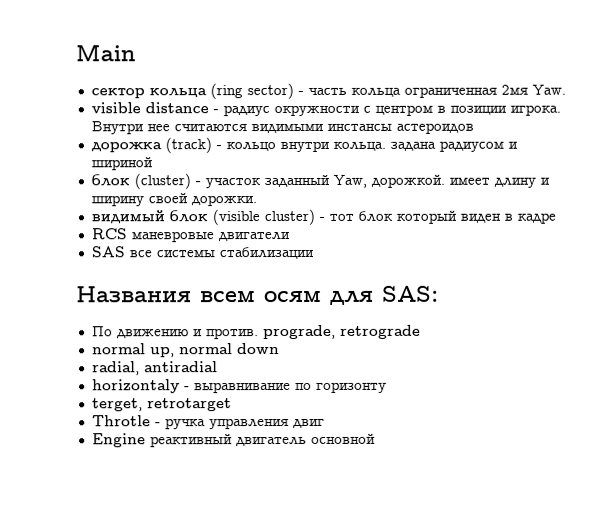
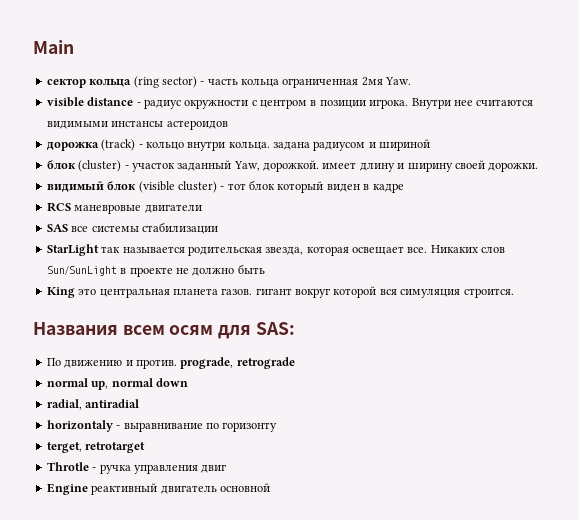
(315, 253) none -> [46,244,506,256] [46,264,265,277] [46,286,514,298] // StarLight так называется родительская звезда, которая освещает все. Никаких слов Sun/SunLight в проекте не должно быть // King это центральная планета газов. гигант вокруг которой вся симуляция строится.

